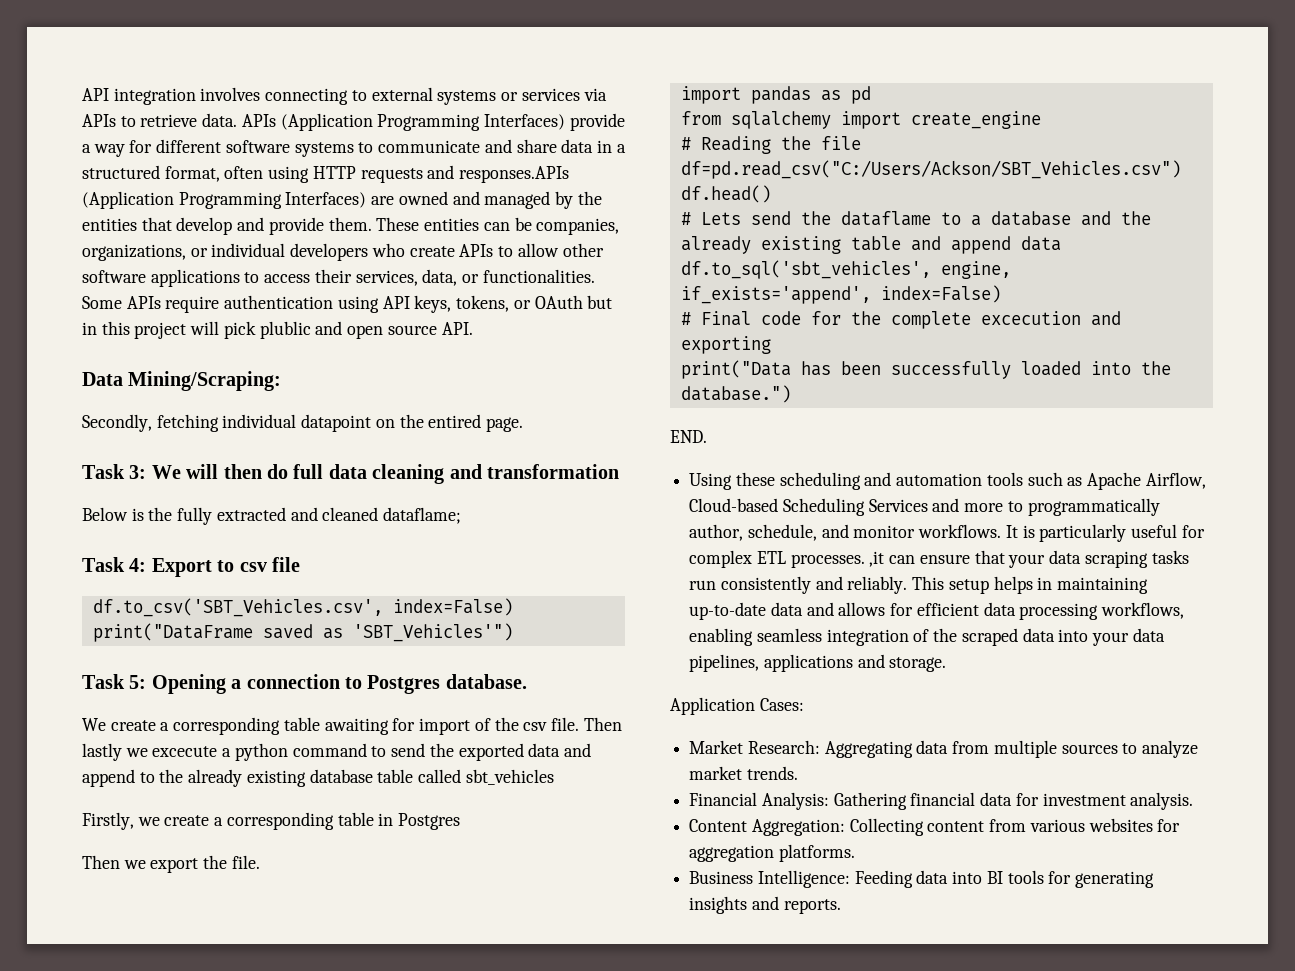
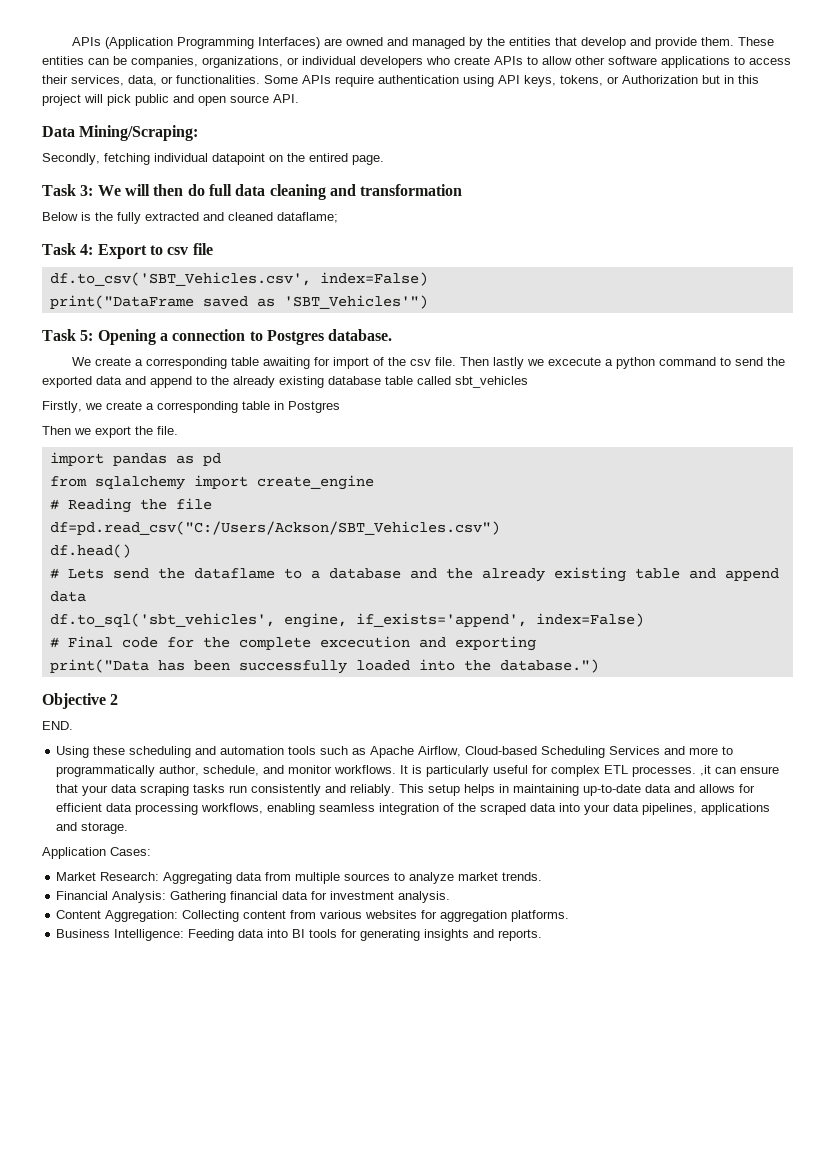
[82,87,607,105] [82,113,625,131] [82,139,626,157] [82,165,570,183] API integration involves connecting to external systems or services via APIs to retrieve data. APIs (Application Programming Interfaces) provide a way for different software systems to communicate and share data in a structured format, often using HTTP requests and responses.APIs -> [71,37,101,46] APIs
[534,295,583,309] OAuth -> [622,75,698,84] Authorization
[259,321,311,339] plublic -> [135,94,169,106] public
(791, 394) none -> [42,693,119,709] // Objective 2

